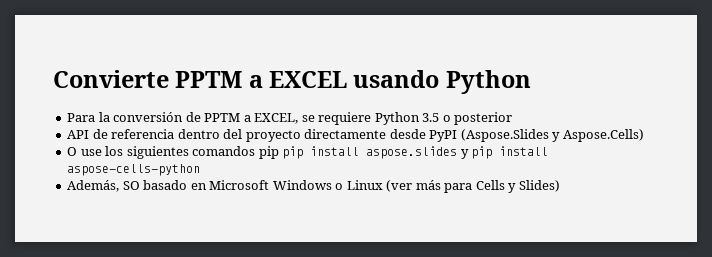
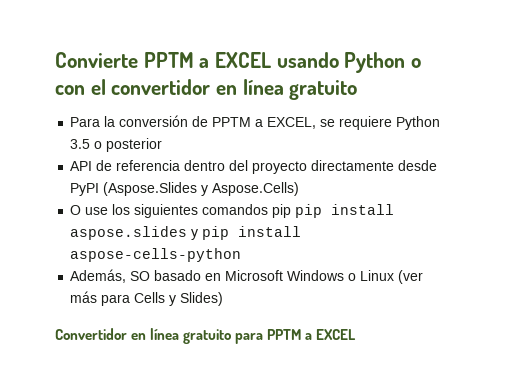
(531, 82) none -> [411,58,422,68] [55,79,358,100] o con el convertidor en línea gratuito
(560, 186) none -> [55,328,357,344] // Convertidor en línea gratuito para PPTM a EXCEL

